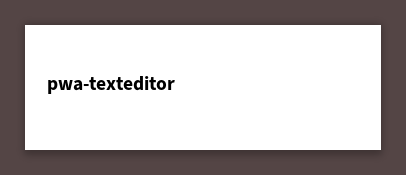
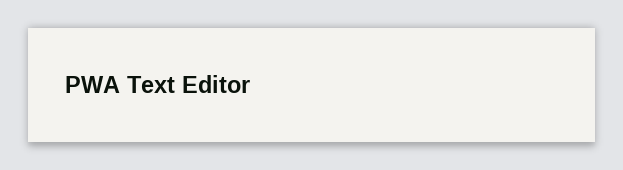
[47,76,175,94] pwa-texteditor -> [65,75,250,93] PWA Text Editor

